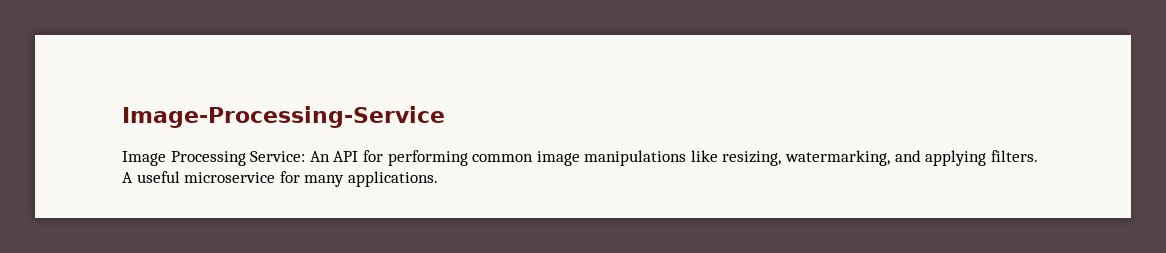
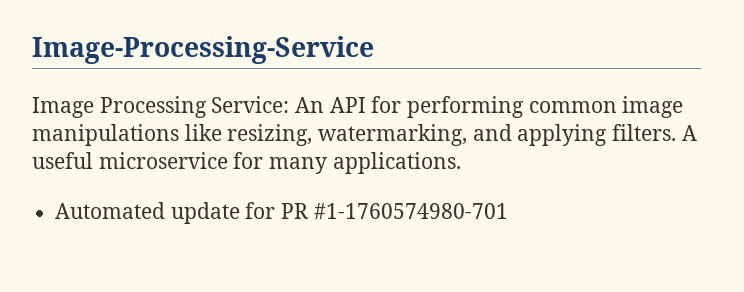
(438, 179) none -> [55,202,508,224] // Automated update for PR #1-1760574980-701

